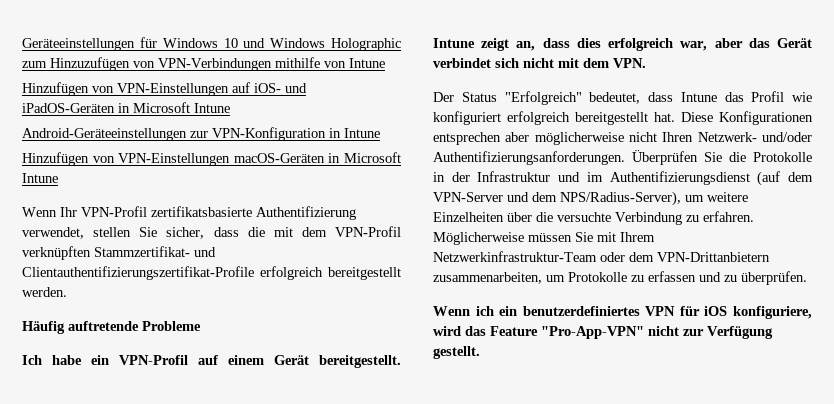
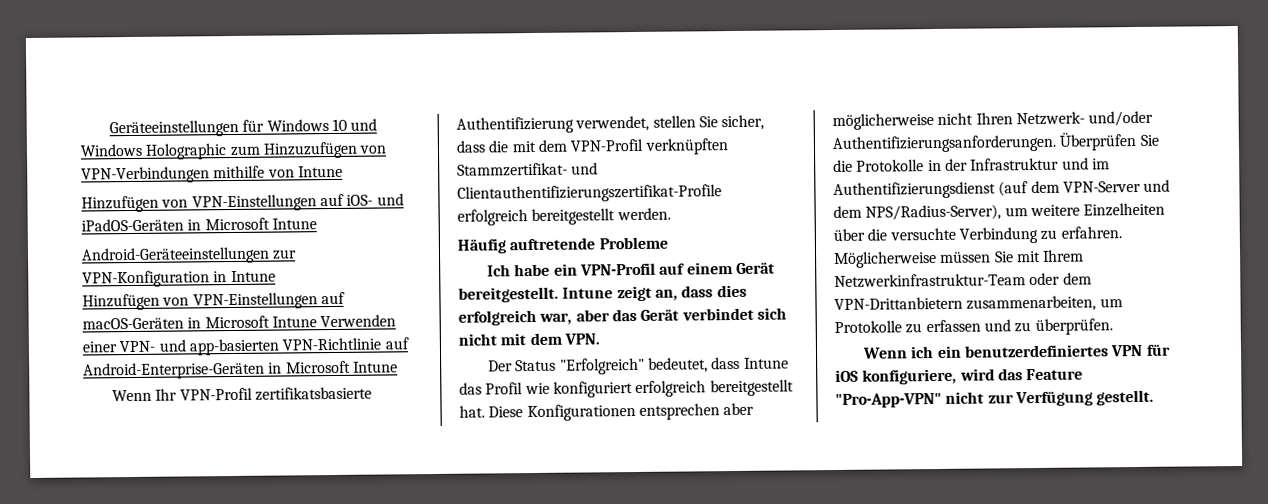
(231, 159) none -> [320,291,345,305] auf
(58, 178) none -> [320,314,397,328] [82,337,409,356] [83,360,398,380] Verwenden einer VPN- und app-basierten VPN-Richtlinie auf Android-Enterprise-Geräten in Microsoft Intune

